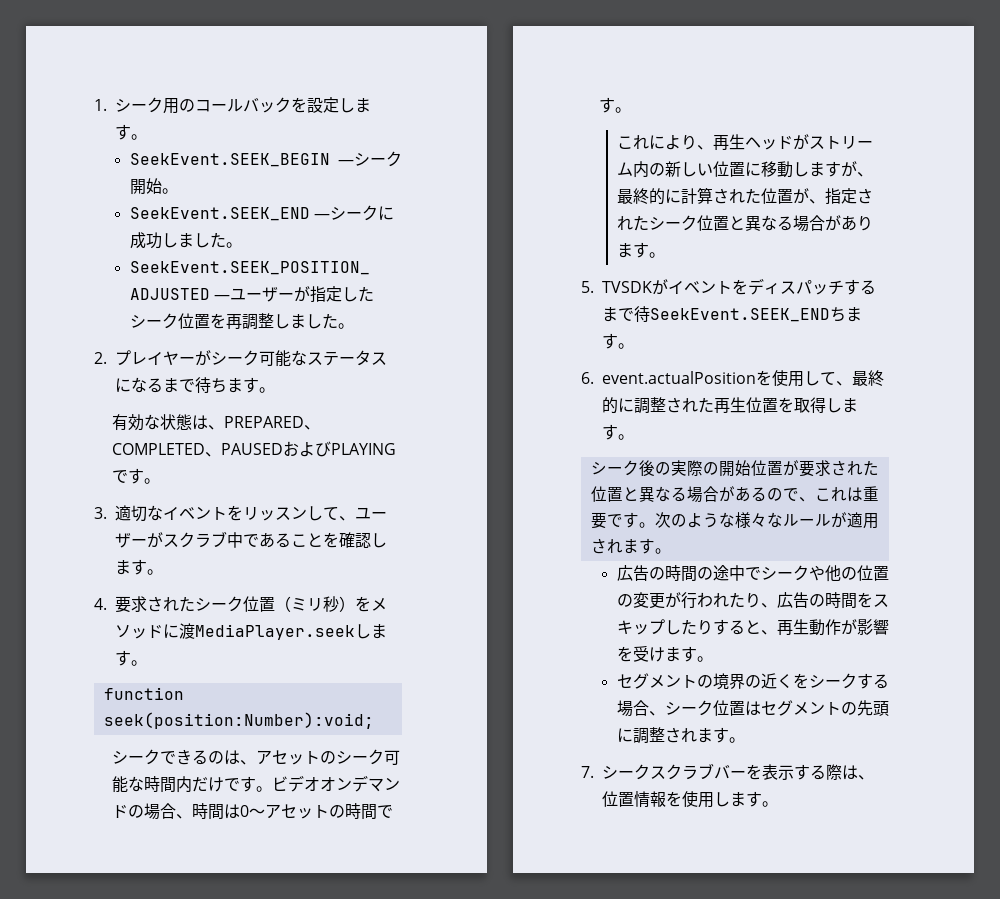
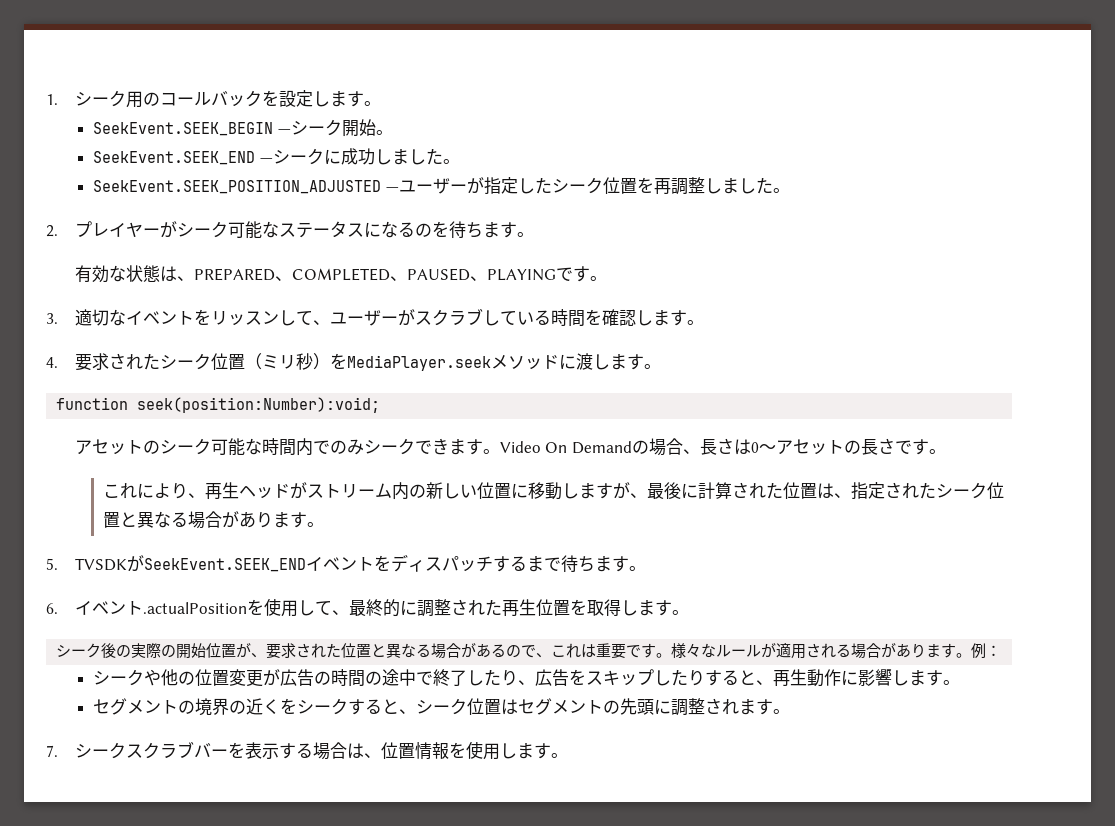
[163,378,195,393] まで -> [414,221,449,237] のを
[283,441,332,457] および -> [469,276,487,281] 、
[227,532,323,548] 中であること -> [482,309,585,327] している時間
(371, 604) none -> [346,355,491,371] MediaPlayer.seek
[195,624,355,640] MediaPlayer.seek -> (593, 361) none
[112,749,257,765] シークできるのは、 -> (381, 405) none
[192,775,401,792] [112,805,129,818] だけです。ビデオオンデマンド -> [312,438,632,455] でのみシークできます。Video On Demand
[192,803,225,820] 時間 -> [699,438,734,455] 長さ
[345,803,378,820] 時間 -> [860,438,895,455] 長さ
[633,188,666,205] 終的 -> [664,482,682,499] 後
[793,188,810,204] が -> [817,483,835,499] は
(668, 287) none -> [143,558,306,572] SeekEvent.SEEK_END
[650,308,830,322] SeekEvent.SEEK_END -> (578, 564) none
[602,371,756,384] event.actualPosition -> [74,601,247,615] イベント.actualPosition
(799, 468) none -> [251,653,267,658] 、
[654,512,735,528] 次のような -> (672, 655) none
[622,538,671,554] ます。 // -> [836,643,1002,659] [93,669,281,687] る場合があります。例： // シークや他の位置変更が
[760,565,889,582] [616,592,729,609] シークや他の位置の変更が行われ -> [433,669,485,686] 終了し
[808,592,857,609] の時間 -> (570, 677) none
[840,619,889,635] [616,646,665,662] が影響を受け -> [841,669,910,686] に影響し
[616,700,649,717] 場合 -> [382,699,400,714] と
[826,764,842,781] 際 -> [312,742,347,760] 場合

